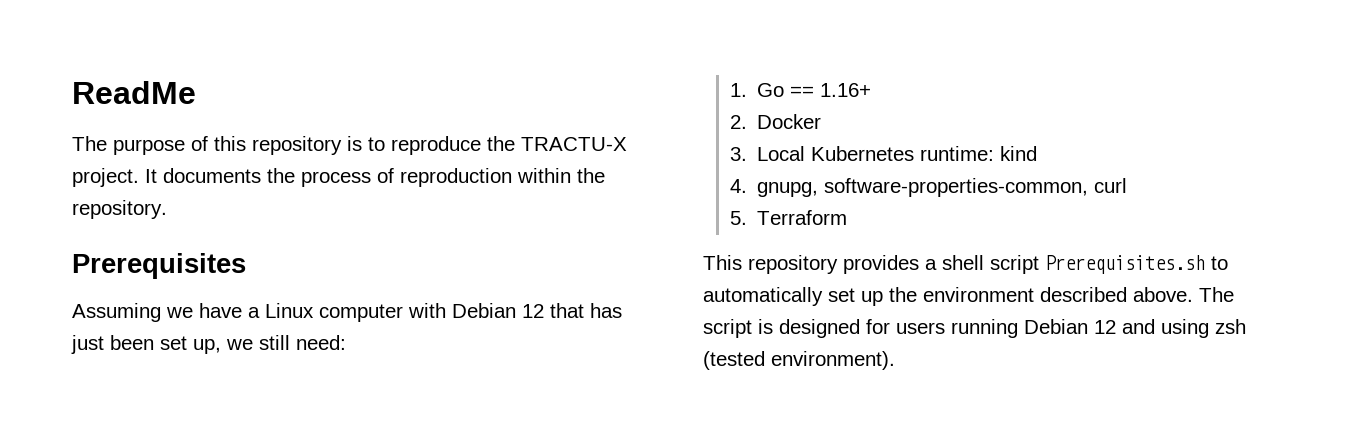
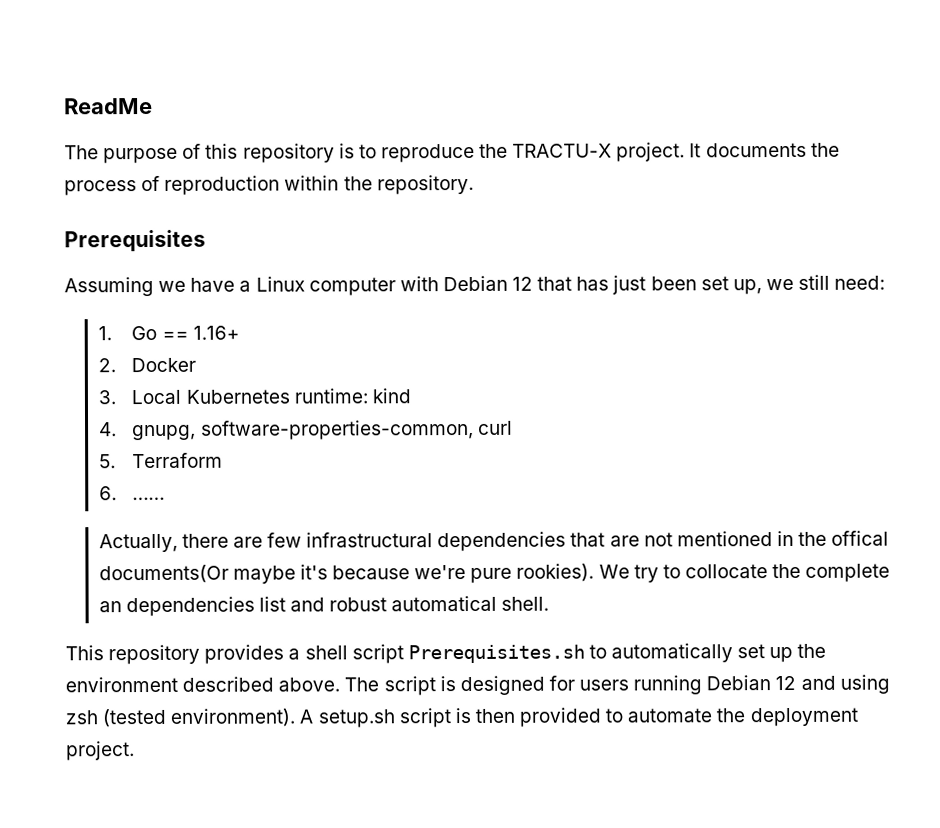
(848, 217) none -> [98,486,166,501] [98,530,890,553] [98,563,891,584] [98,595,550,617] // 6. …… // Actually, there are few infrastructural dependencies that are not mentioned in the offical documents(Or maybe it's because we're pure rookies). We try to collocate the complete an dependencies list and robust automatical shell.
(895, 360) none -> [299,707,858,728] [66,741,135,761] A setup.sh script is then provided to automate the deployment project.

